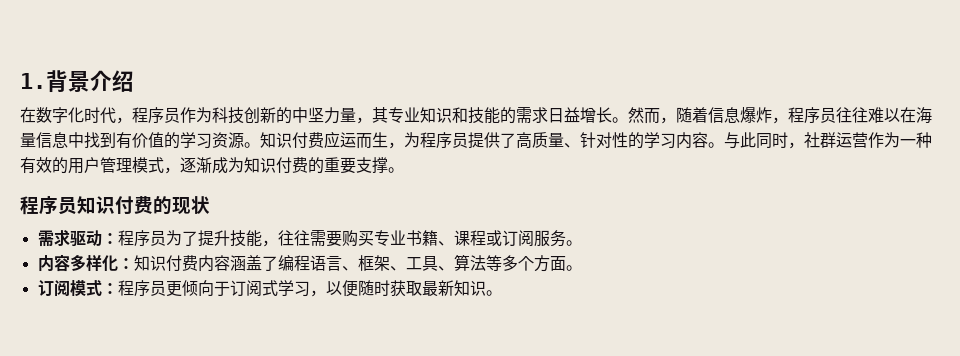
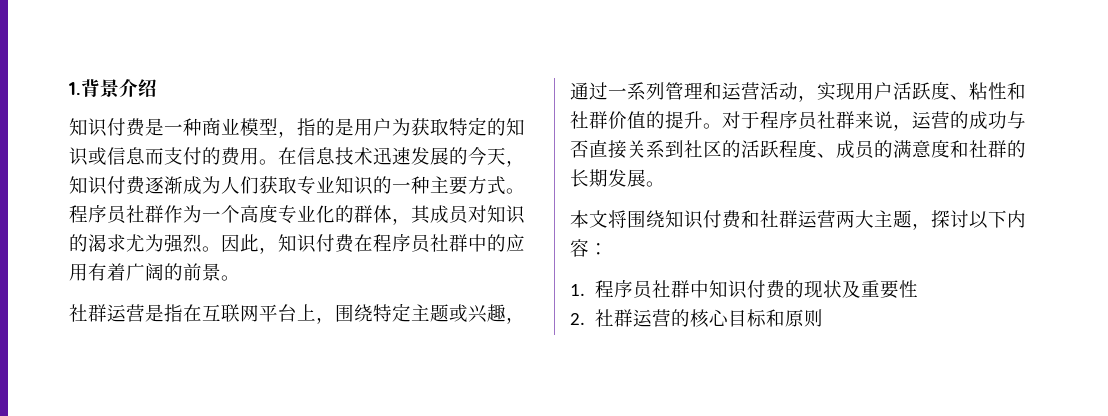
[20,107,932,124] [20,131,932,149] [20,157,404,174] [20,196,210,215] [37,229,582,247] [37,254,582,272] [37,280,502,297] 在数字化时代，程序员作为科技创新的中坚力量，其专业知识和技能的需求日益增长。然而，随着信息爆炸，程序员往往难以在海量信息中找到有价值的学习资源。知识付费应运而生，为程序员提供了高质量、针对性的学习内容。与此同时，社群运营作为一种有效的用户管理模式，逐渐成为知识付费的重要支撑。 // 程序员知识付费的现状 // 需求驱动：程序员为了提升技能，往往需要购买专业书籍、课程或订阅服务。 // 内容多样化：知识付费内容涵盖了编程语言、框架、工具、算法等多个方面。 // 订阅模式：程序员更倾向于订阅式学习，以便随时获取最新知识。 -> [69,117,525,138] [69,147,525,167] [69,176,525,195] [69,205,525,225] [69,234,525,254] [69,263,240,281] [69,303,525,324] [570,82,1026,102] [570,111,1026,131] [570,140,1026,159] [570,169,665,187] [570,210,1026,230] [570,239,608,257] [570,280,919,299] [570,309,824,328] 知识付费是一种商业模型，指的是用户为获取特定的知识或信息而支付的费用。在信息技术迅速发展的今天，知识付费逐渐成为人们获取专业知识的一种主要方式。程序员社群作为一个高度专业化的群体，其成员对知识的渴求尤为强烈。因此，知识付费在程序员社群中的应用有着广阔的前景。 // 社群运营是指在互联网平台上，围绕特定主题或兴趣，通过一系列管理和运营活动，实现用户活跃度、粘性和社群价值的提升。对于程序员社群来说，运营的成功与否直接关系到社区的活跃程度、成员的满意度和社群的长期发展。 // 本文将围绕知识付费和社群运营两大主题，探讨以下内容： // 1.程序员社群中知识付费的现状及重要性 // 2.社群运营的核心目标和原则

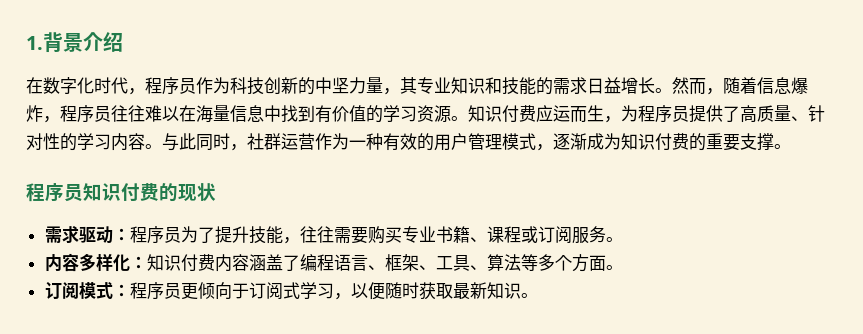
[69,117,525,138] [69,147,525,167] [69,176,525,195] [69,205,525,225] [69,234,525,254] [69,263,240,281] [69,303,525,324] [570,82,1026,102] [570,111,1026,131] [570,140,1026,159] [570,169,665,187] [570,210,1026,230] [570,239,608,257] [570,280,919,299] [570,309,824,328] 知识付费是一种商业模型，指的是用户为获取特定的知识或信息而支付的费用。在信息技术迅速发展的今天，知识付费逐渐成为人们获取专业知识的一种主要方式。程序员社群作为一个高度专业化的群体，其成员对知识的渴求尤为强烈。因此，知识付费在程序员社群中的应用有着广阔的前景。 // 社群运营是指在互联网平台上，围绕特定主题或兴趣，通过一系列管理和运营活动，实现用户活跃度、粘性和社群价值的提升。对于程序员社群来说，运营的成功与否直接关系到社区的活跃程度、成员的满意度和社群的长期发展。 // 本文将围绕知识付费和社群运营两大主题，探讨以下内容： // 1.程序员社群中知识付费的现状及重要性 // 2.社群运营的核心目标和原则 -> [26,77,808,95] [26,105,825,123] [26,133,791,151] [26,183,216,202] [44,225,623,244] [44,253,623,272] [44,282,538,300] 在数字化时代，程序员作为科技创新的中坚力量，其专业知识和技能的需求日益增长。然而，随着信息爆炸，程序员往往难以在海量信息中找到有价值的学习资源。知识付费应运而生，为程序员提供了高质量、针对性的学习内容。与此同时，社群运营作为一种有效的用户管理模式，逐渐成为知识付费的重要支撑。 // 程序员知识付费的现状 // 需求驱动：程序员为了提升技能，往往需要购买专业书籍、课程或订阅服务。 // 内容多样化：知识付费内容涵盖了编程语言、框架、工具、算法等多个方面。 // 订阅模式：程序员更倾向于订阅式学习，以便随时获取最新知识。

